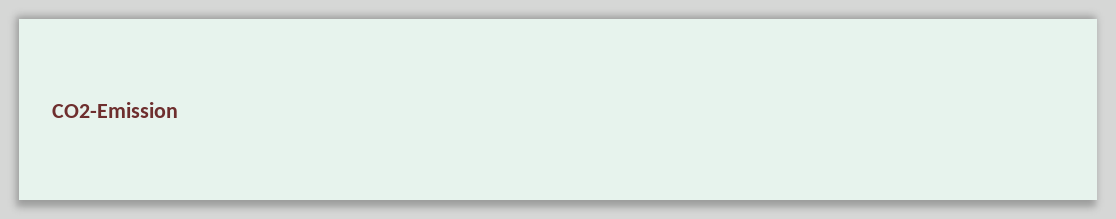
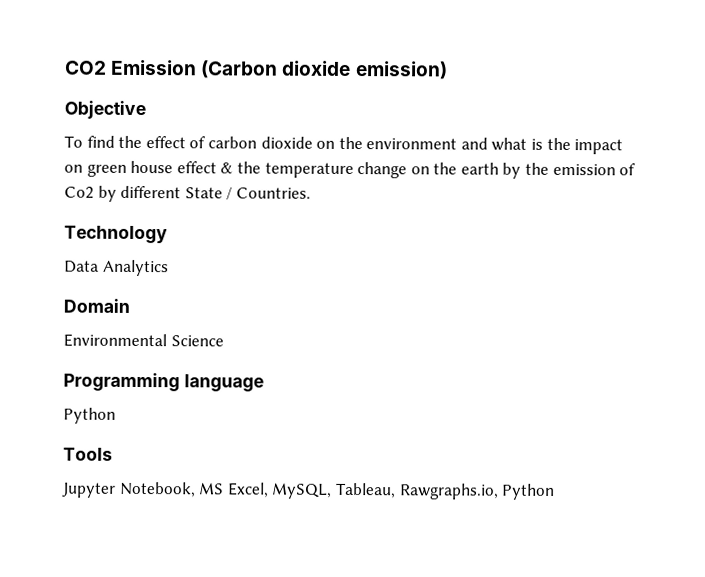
[52,102,178,118] CO2-Emission -> [65,59,448,80] [64,100,146,120] [64,135,624,155] [64,160,637,179] [64,185,311,202] [64,225,168,244] [64,259,169,277] [63,298,130,313] [63,333,224,348] [63,372,264,392] [63,407,116,424] [63,447,113,461] [62,481,556,500] CO2 Emission (Carbon dioxide emission) // Objective // To find the effect of carbon dioxide on the environment and what is the impact on green house effect & the temperature change on the earth by the emission of Co2 by different State / Countries. // Technology // Data Analytics // Domain // Environmental Science // Programming language // Python // Tools // Jupyter Notebook, MS Excel, MySQL, Tableau, Rawgraphs.io, Python

